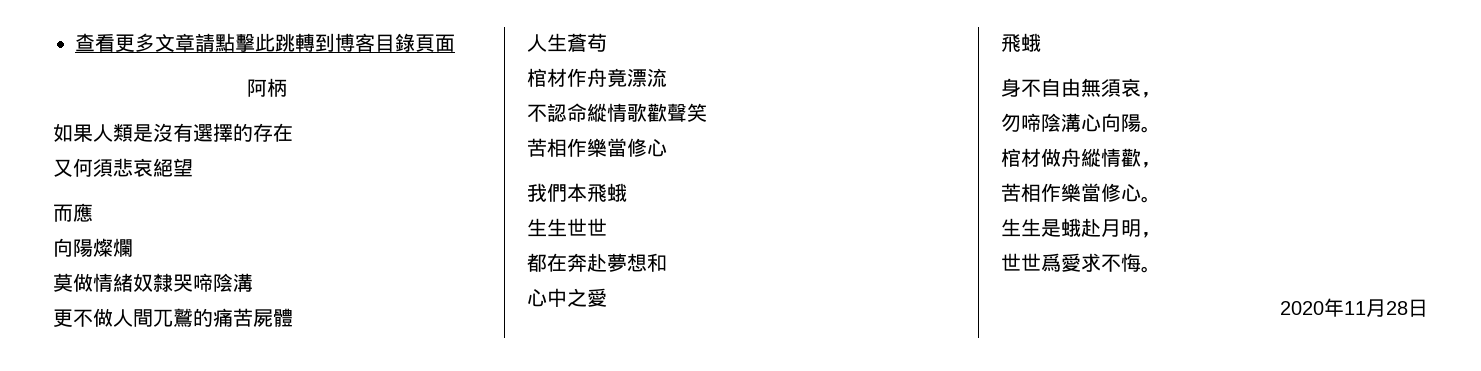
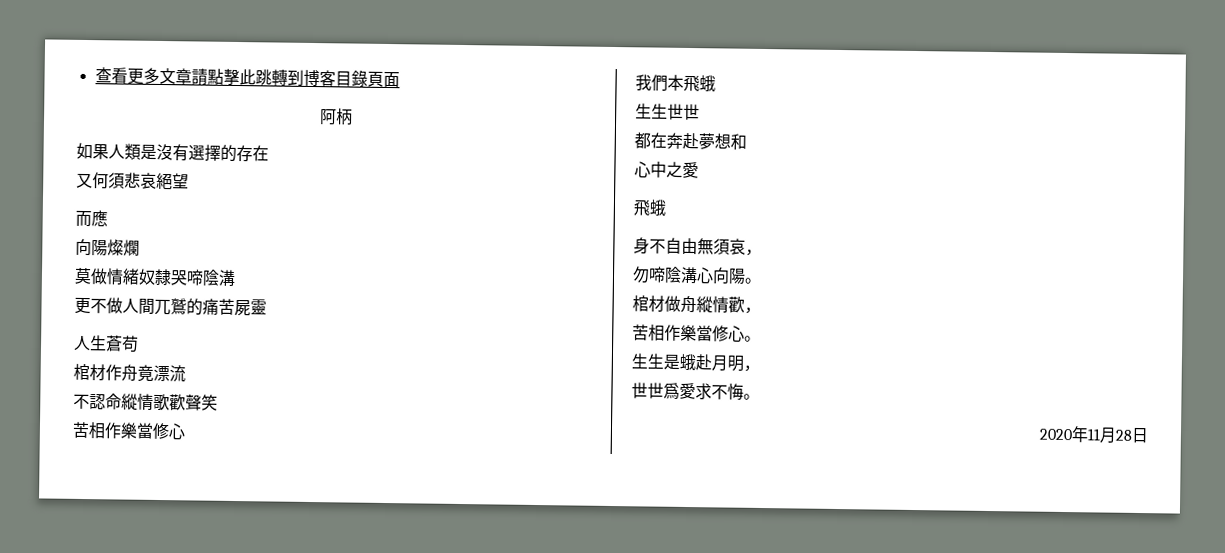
[273,308,293,327] 體 -> [250,299,267,315] 靈

